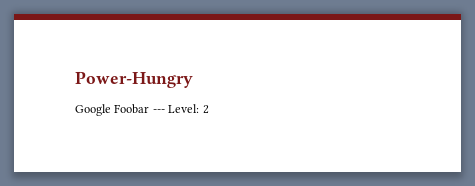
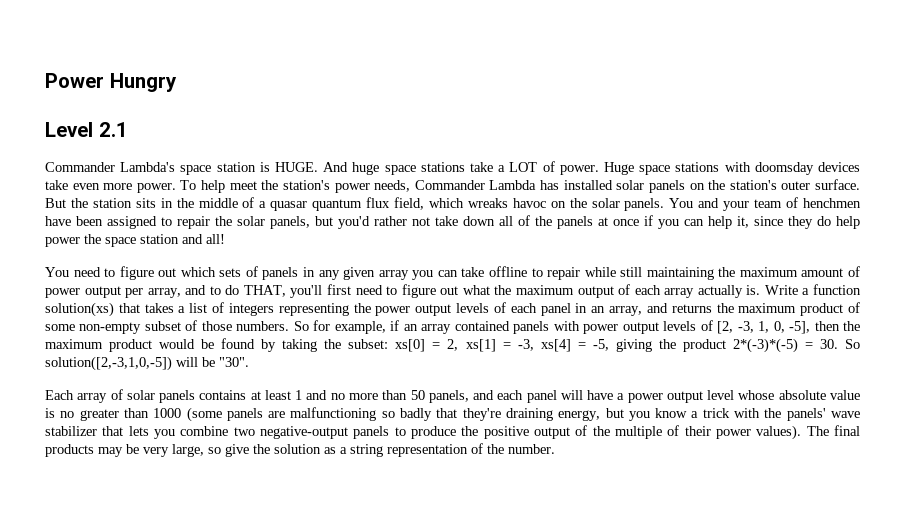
[75,71,193,88] [75,104,209,116] Power-Hungry // Google Foobar --- Level: 2 -> [45,73,177,92] [45,122,128,137] [45,161,861,175] [45,179,860,193] [45,197,861,211] [45,215,860,229] [45,234,225,247] [45,266,860,280] [45,284,861,298] [45,302,861,317] [45,320,861,334] [45,338,860,353] [45,356,249,371] [45,389,860,403] [45,407,861,422] [45,425,861,440] [45,443,555,457] Power Hungry // Level 2.1 // Commander Lambda's space station is HUGE. And huge space stations take a LOT of power. Huge space stations with doomsday devices take even more power. To help meet the station's power needs, Commander Lambda has installed solar panels on the station's outer surface. But the station sits in the middle of a quasar quantum flux field, which wreaks havoc on the solar panels. You and your team of henchmen have been assigned to repair the solar panels, but you'd rather not take down all of the panels at once if you can help it, since they do help power the space station and all! // You need to figure out which sets of panels in any given array you can take offline to repair while still maintaining the maximum amount of power output per array, and to do THAT, you'll first need to figure out what the maximum output of each array actually is. Write a function solution(xs) that takes a list of integers representing the power output levels of each panel in an array, and returns the maximum product of some non-empty subset of those numbers. So for example, if an array contained panels with power output levels of [2, -3, 1, 0, -5], then the maximum product would be found by taking the subset: xs[0] = 2, xs[1] = -3, xs[4] = -5, giving the product 2*(-3)*(-5) = 30. So solution([2,-3,1,0,-5]) will be "30". // Each array of solar panels contains at least 1 and no more than 50 panels, and each panel will have a power output level whose absolute value is no greater than 1000 (some panels are malfunctioning so badly that they're draining energy, but you know a trick with the panels' wave stabilizer that lets you combine two negative-output panels to produce the positive output of the multiple of their power values). The final products may be very large, so give the solution as a string representation of the number.

